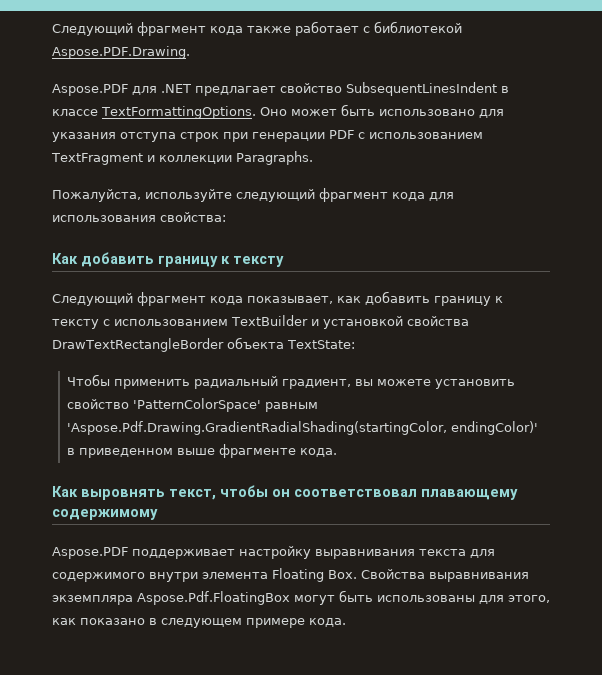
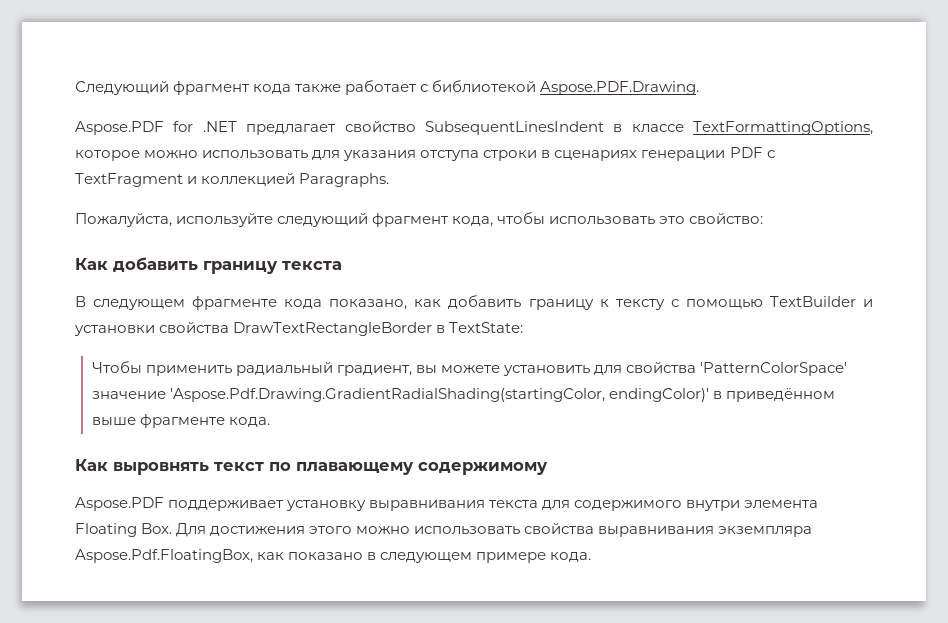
[132,86,157,95] для -> [173,121,194,132] for
[101,104,504,119] [52,132,248,142] TextFormattingOptions. Оно может быть использовано для указания отступа строк при -> [693,121,873,135] [75,150,638,161] TextFormattingOptions, которое можно использовать для указания отступа строки в сценариях
[369,132,483,139] использованием -> (775, 154) none
[158,155,232,164] коллекции -> [201,173,296,186] коллекцией
[392,192,454,201] [52,212,226,222] [52,252,284,267] [52,292,333,306] кода для использования свойства: // Как добавить границу к тексту // Следующий фрагмент кода показывает, -> [452,212,764,227] [75,257,342,274] [75,296,408,310] кода, чтобы использовать это свойство: // Как добавить границу текста // В следующем фрагменте кода показано,
[114,319,228,326] использованием -> [685,299,763,309] помощью
[322,316,403,329] установкой -> [74,325,155,336] установки
[226,337,284,349] объекта -> [436,325,446,333] в
[67,398,319,412] свойство 'PatternColorSpace' равным -> [593,362,848,376] [91,391,166,399] для свойства 'PatternColorSpace' значение
[79,448,174,458] приведенном -> [725,388,835,402] приведённом
[169,485,417,500] текст, чтобы он соответствовал -> [214,462,291,471] текст по
[239,546,311,559] настройку -> [286,500,367,511] установку
[361,569,529,582] [52,590,550,605] Свойства выравнивания экземпляра Aspose.Pdf.FloatingBox могут быть использованы для этого, -> [176,523,813,537] [75,549,253,563] Для достижения этого можно использовать свойства выравнивания экземпляра Aspose.Pdf.FloatingBox,

